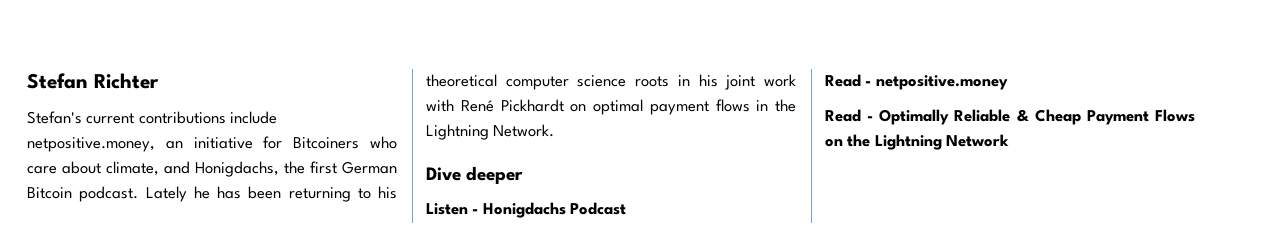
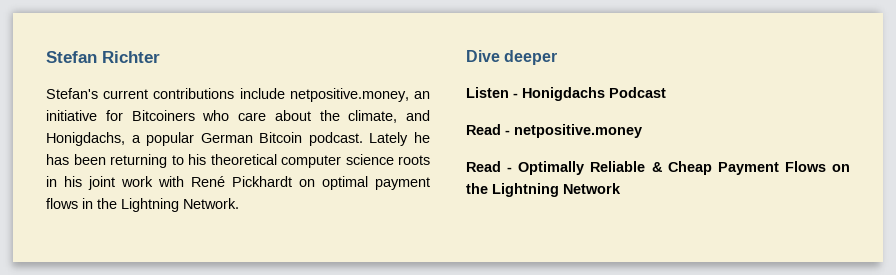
(101, 167) none -> [319,110,340,121] the
[284,161,337,174] the first -> [131,132,195,146] a popular

